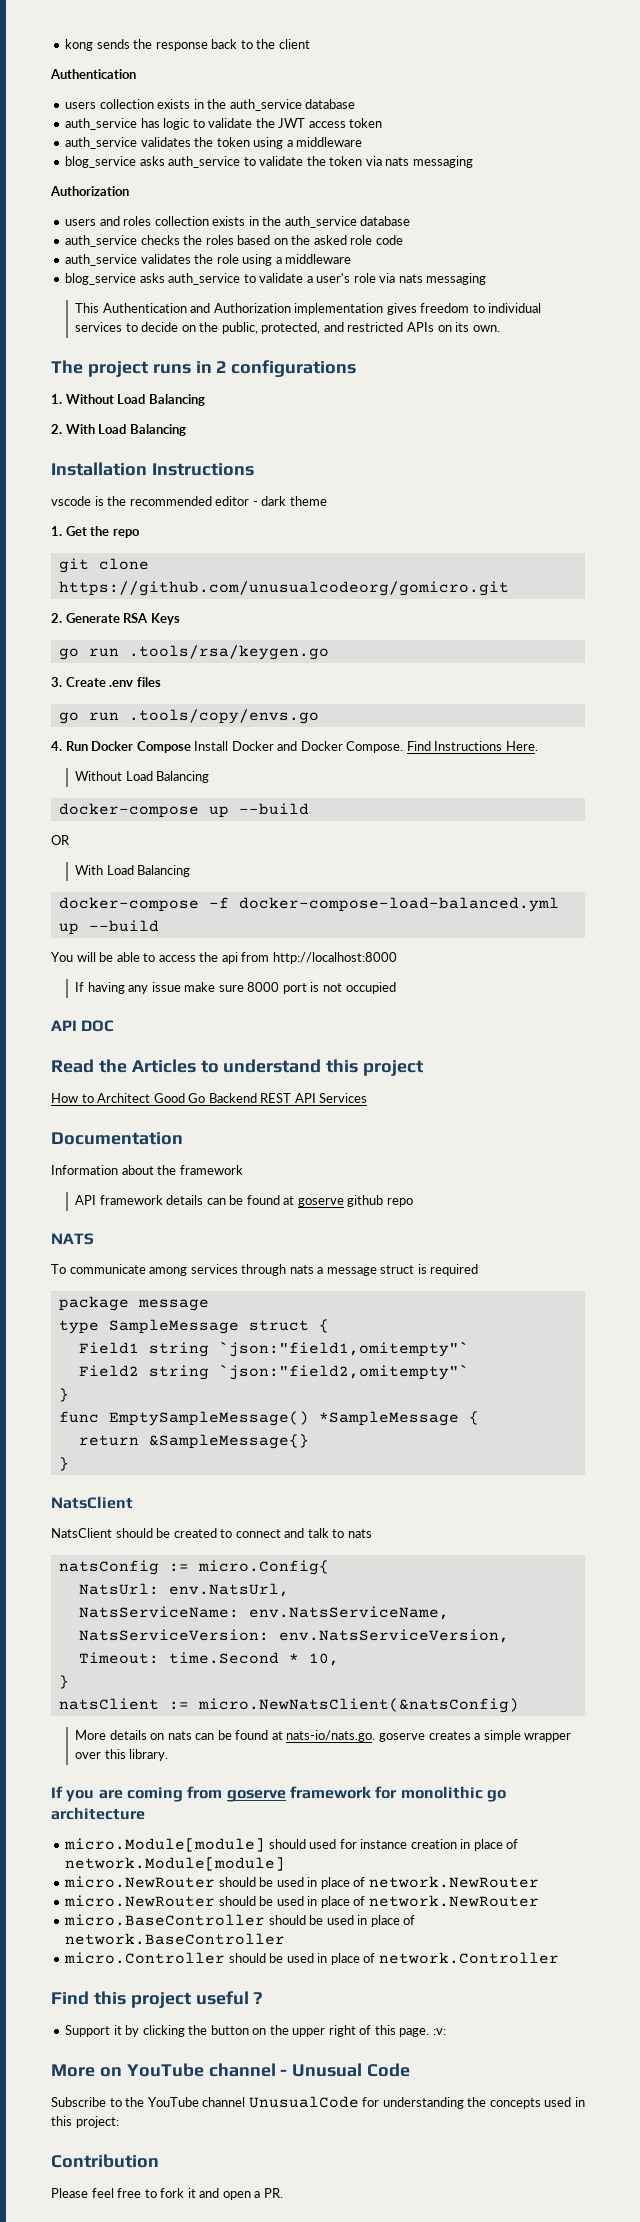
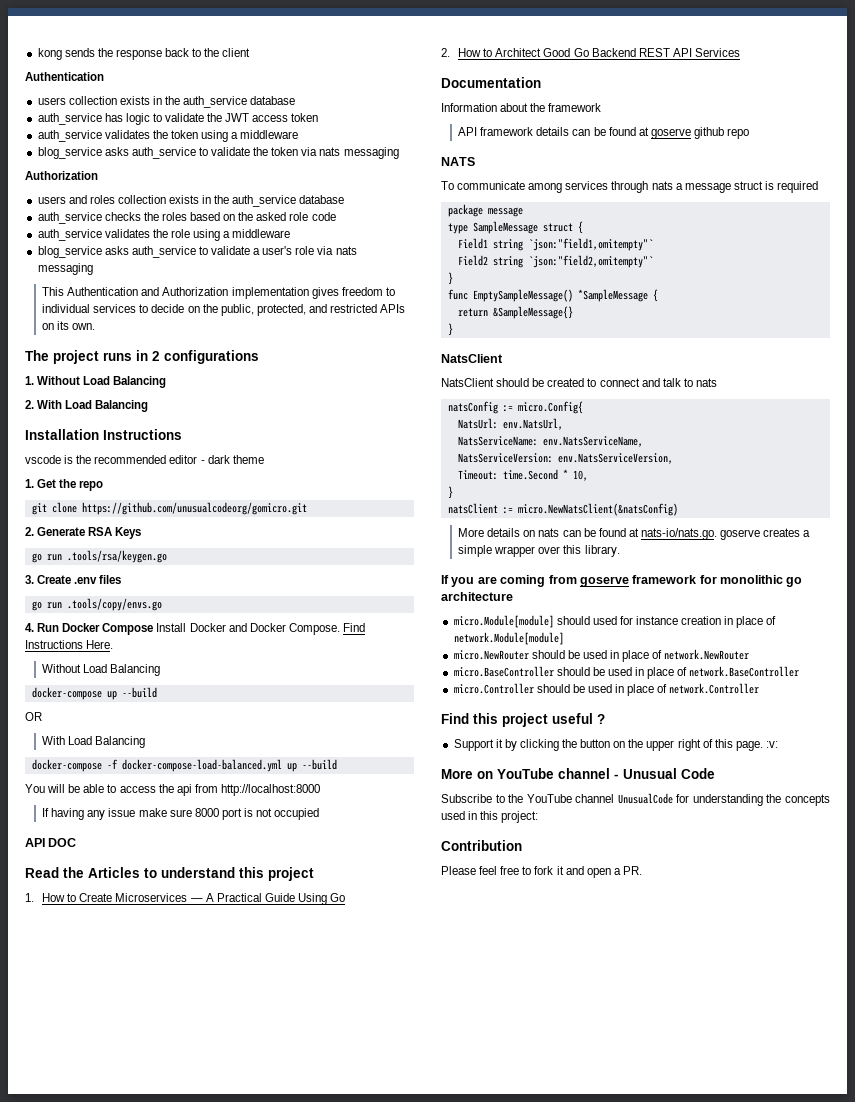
(424, 1068) none -> [25,893,346,905] [441,48,450,57] 1. How to Create Microservices — A Practical Guide Using Go // 2.
[64,1895,539,1908] // micro.NewRouter should be used in place of network.NewRouter -> (750, 654) none

